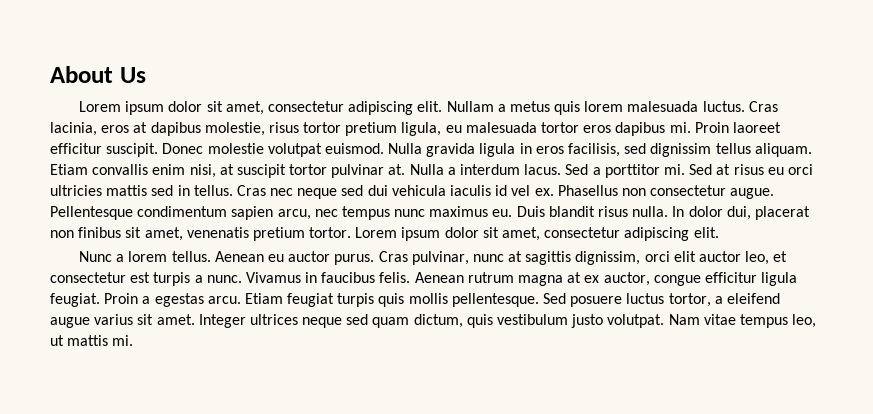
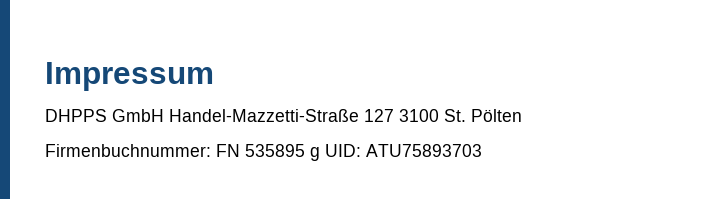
[50,66,146,83] [79,101,778,115] [50,122,781,136] [50,143,812,157] [50,164,813,178] [50,185,775,199] [50,206,810,220] [50,227,719,241] [79,251,788,265] [50,272,798,286] [50,293,780,307] [50,314,817,328] [50,335,134,346] About Us // Lorem ipsum dolor sit amet, consectetur adipiscing elit. Nullam a metus quis lorem malesuada luctus. Cras lacinia, eros at dapibus molestie, risus tortor pretium ligula, eu malesuada tortor eros dapibus mi. Proin laoreet efficitur suscipit. Donec molestie volutpat euismod. Nulla gravida ligula in eros facilisis, sed dignissim tellus aliquam. Etiam convallis enim nisi, at suscipit tortor pulvinar at. Nulla a interdum lacus. Sed a porttitor mi. Sed at risus eu orci ultricies mattis sed in tellus. Cras nec neque sed dui vehicula iaculis id vel ex. Phasellus non consectetur augue. Pellentesque condimentum sapien arcu, nec tempus nunc maximus eu. Duis blandit risus nulla. In dolor dui, placerat non finibus sit amet, venenatis pretium tortor. Lorem ipsum dolor sit amet, consectetur adipiscing elit. // Nunc a lorem tellus. Aenean eu auctor purus. Cras pulvinar, nunc at sagittis dignissim, orci elit auctor leo, et consectetur est turpis a nunc. Vivamus in faucibus felis. Aenean rutrum magna at ex auctor, congue efficitur ligula feugiat. Proin a egestas arcu. Etiam feugiat turpis quis mollis pellentesque. Sed posuere luctus tortor, a eleifend augue varius sit amet. Integer ultrices neque sed quam dictum, quis vestibulum justo volutpat. Nam vitae tempus leo, ut mattis mi. -> [45,62,214,91] [45,109,522,122] [45,144,482,161] Impressum // DHPPS GmbH Handel-Mazzetti-Straße 127 3100 St. Pölten // Firmenbuchnummer: FN 535895 g UID: ATU75893703

